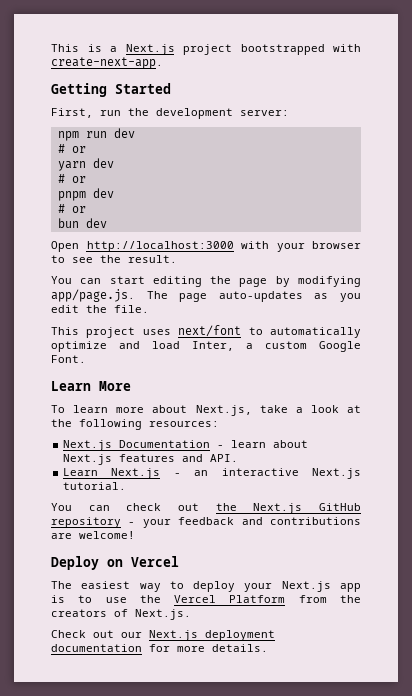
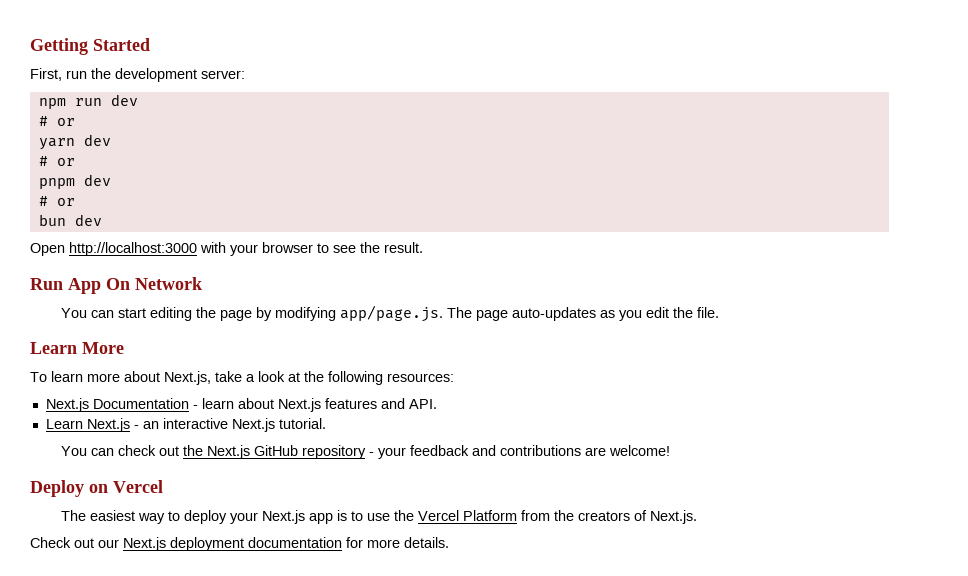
[51,44,361,55] [51,57,163,69] This is a Next.js project bootstrapped with create-next-app. // -> (30, 46) none
(177, 259) none -> [30,277,202,294] // Run App On Network
[51,325,361,338] [51,341,361,352] [51,355,86,363] // This project uses next/font to automatically optimize and load Inter, a custom Google Font. -> (719, 312) none

